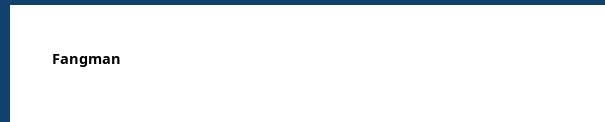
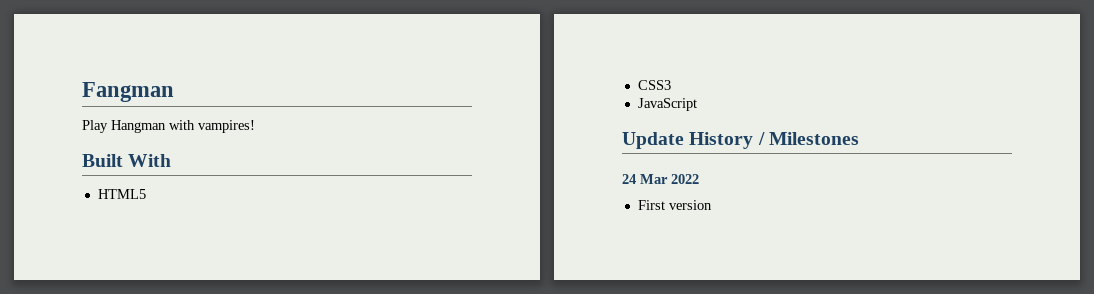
(121, 60) none -> [82,120,255,133] [82,154,172,167] [97,189,146,199] [637,80,671,90] [637,98,697,111] [622,132,859,149] [622,174,699,184] [637,200,712,210] // Play Hangman with vampires! // Built With // HTML5 // CSS3 // JavaScript // Update History / Milestones // 24 Mar 2022 // First version

